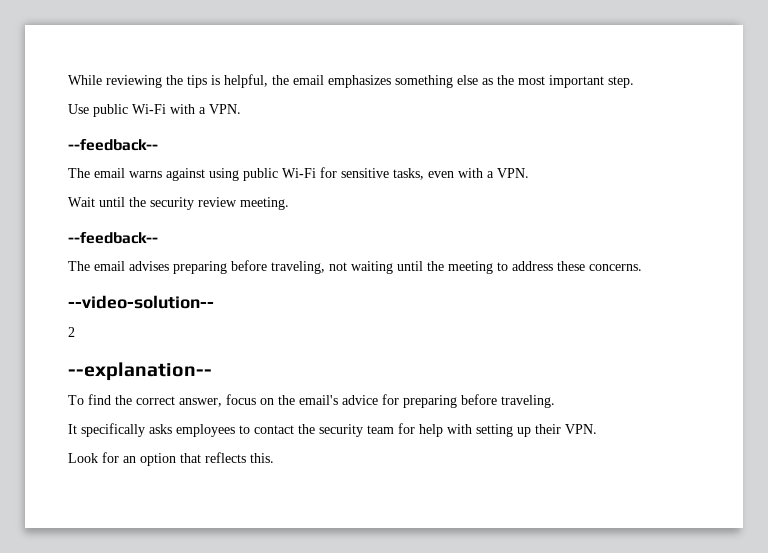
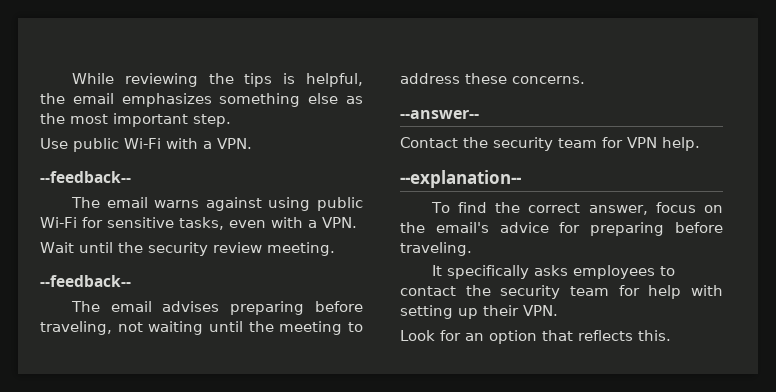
[68,295,214,309] [68,327,75,337] --video-solution-- // 2 -> [400,110,479,119] [400,137,700,151] --answer-- // Contact the security team for VPN help.

